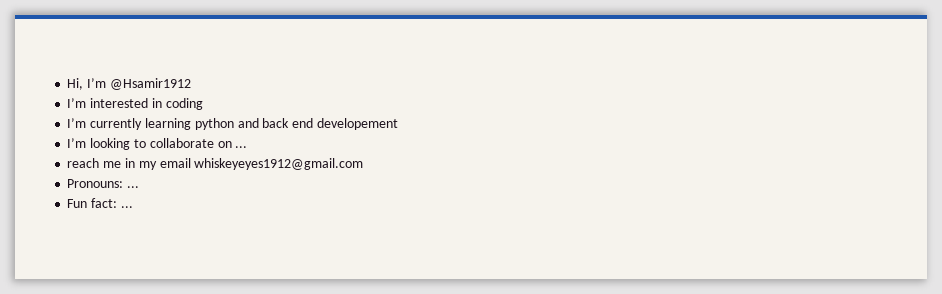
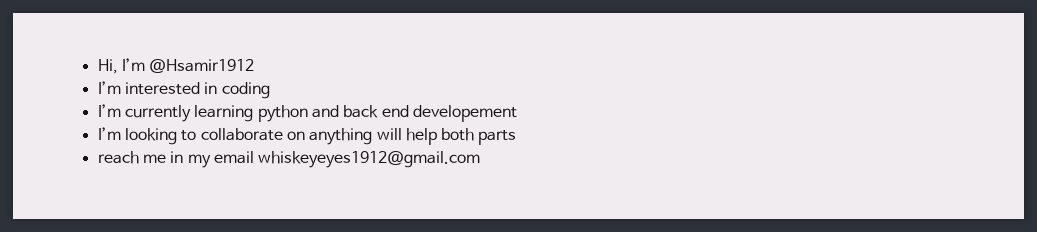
[235,146,248,148] ... -> [309,128,517,145] anything will help both parts
[67,179,140,188] [67,198,133,208] // Pronouns: ... // Fun fact: ... -> (481, 159) none

